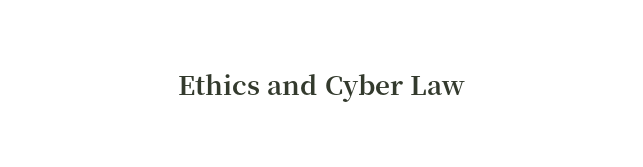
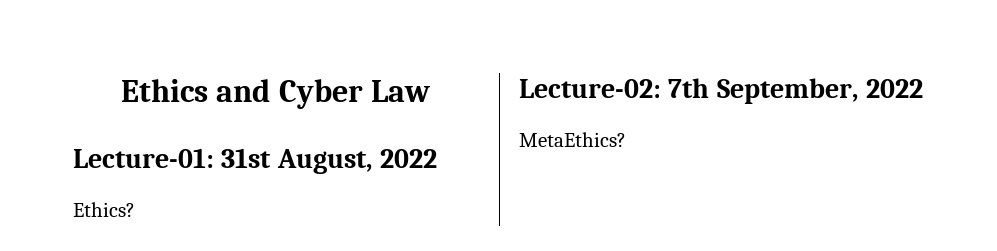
(465, 85) none -> [73,148,438,174] [73,202,135,217] [519,78,924,104] [519,132,626,147] // Lecture-01: 31st August, 2022 // Ethics? // Lecture-02: 7th September, 2022 // MetaEthics?

